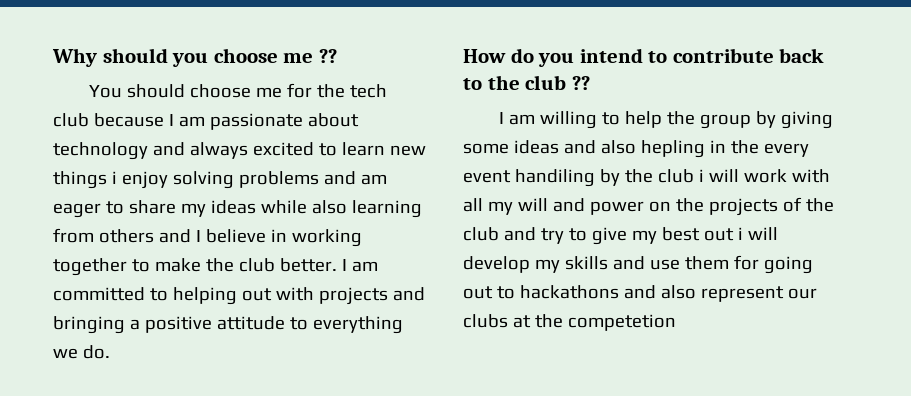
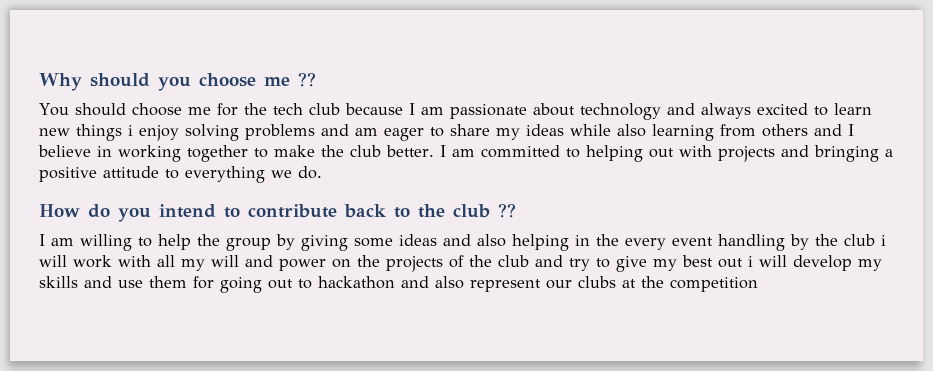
[640,140,705,158] hepling -> [512,234,569,251] helping
[514,169,595,187] handiling -> [718,234,785,251] handling
[519,285,619,299] hackathons -> [318,276,395,289] hackathon
[567,314,676,331] competetion -> [670,277,758,292] competition

